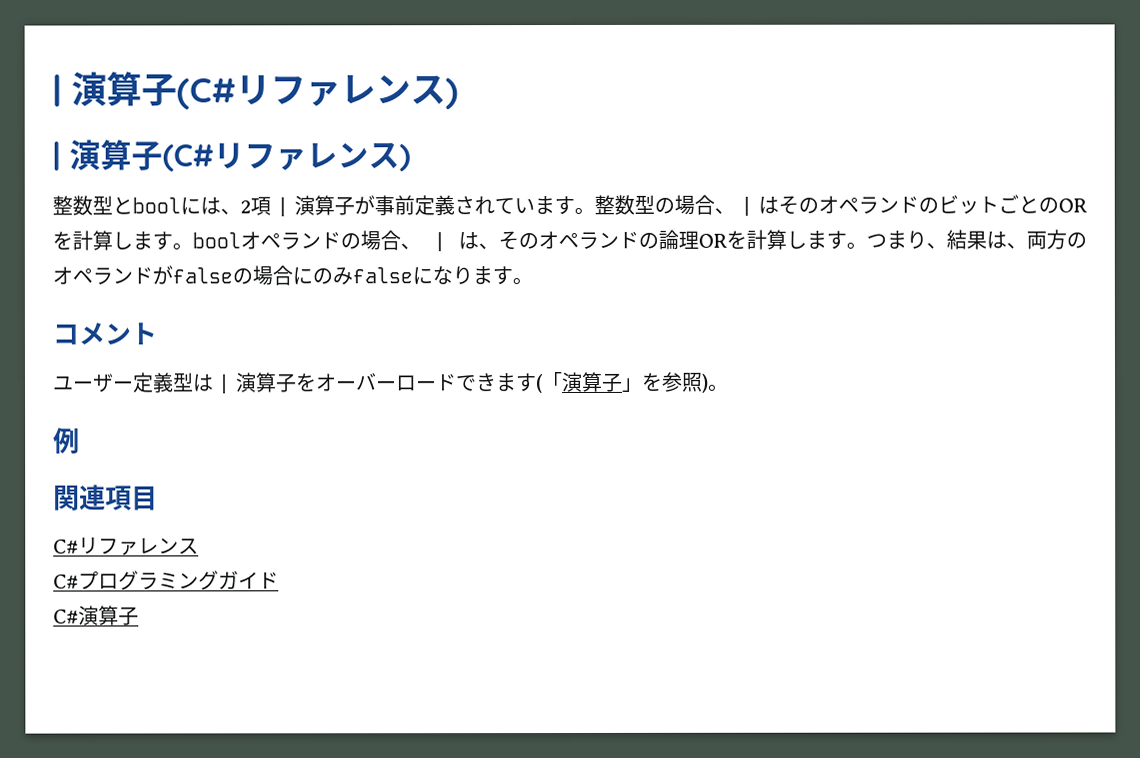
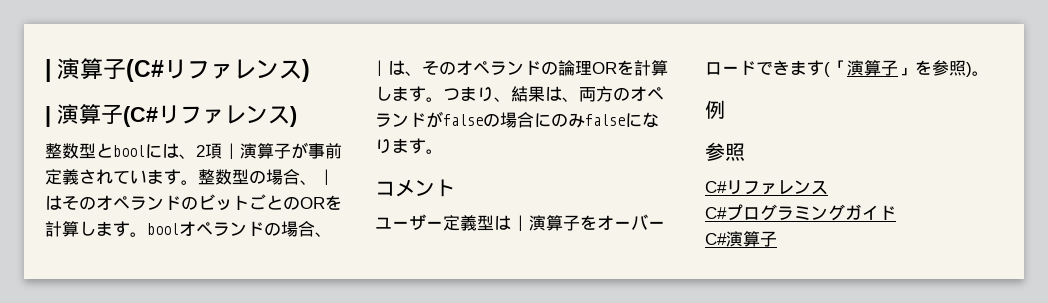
[53,484,158,511] 関連項目 -> [705,142,745,161] 参照

